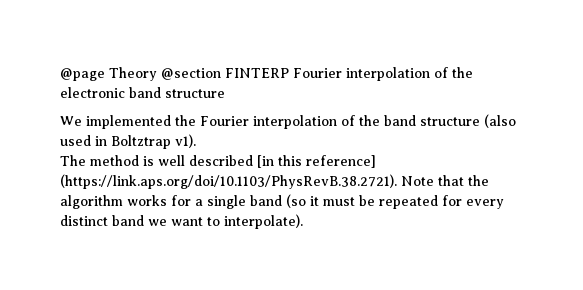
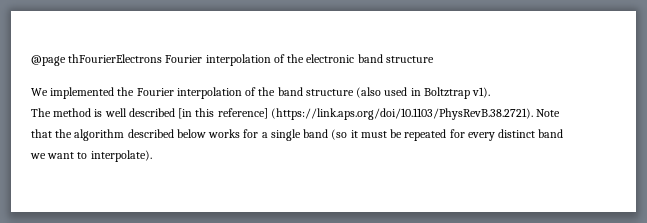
[109,67,289,81] Theory @section FINTERP -> [68,54,163,63] thFourierElectrons
(123, 202) none -> [127,129,206,138] described below

